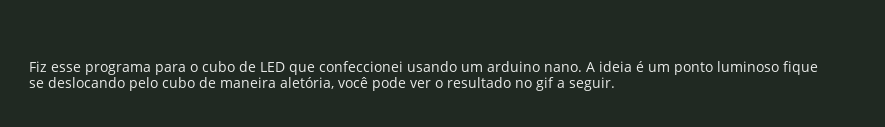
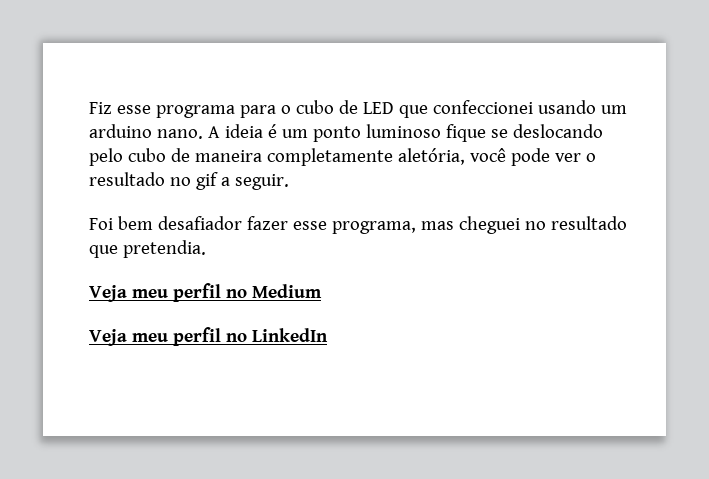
(276, 82) none -> [266,148,393,166] completamente
(615, 84) none -> [89,216,627,234] [89,240,206,258] [89,283,322,302] [89,327,328,346] // Foi bem desafiador fazer esse programa, mas cheguei no resultado que pretendia. // Veja meu perfil no Medium // Veja meu perfil no LinkedIn

